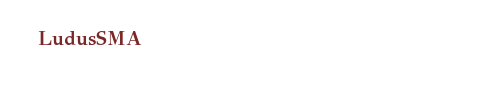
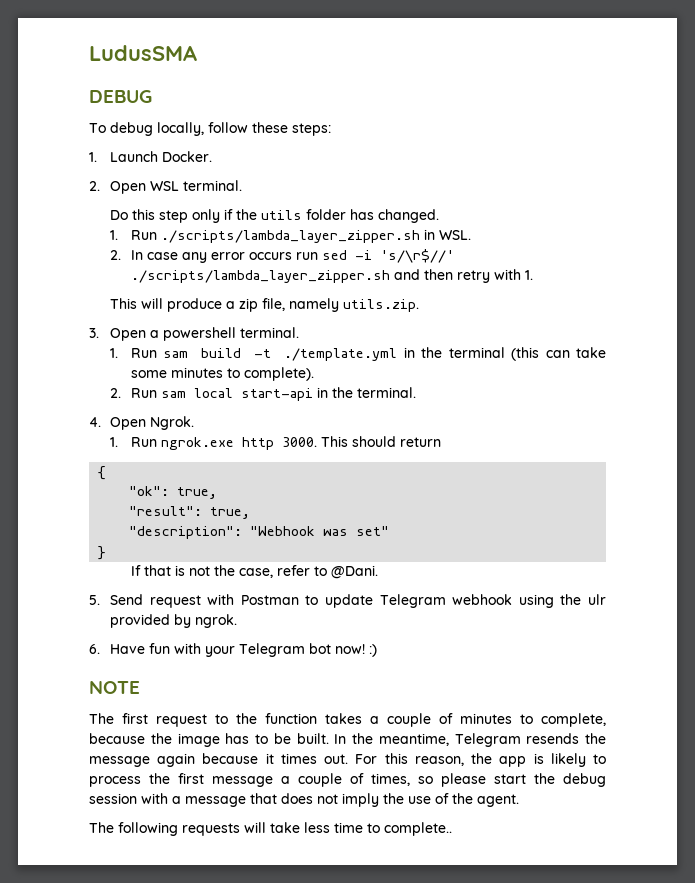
(142, 38) none -> [89,90,152,103] [89,122,331,136] [89,151,212,162] [89,180,242,194] [109,209,439,223] [109,229,471,243] [109,249,454,263] [130,269,533,283] [109,298,419,312] [89,327,299,341] [109,347,607,361] [130,367,314,381] [109,387,416,401] [89,416,194,430] [109,436,441,450] [97,466,107,480] [129,486,218,499] [129,506,251,519] [129,526,390,539] [97,546,107,560] [130,565,378,579] [89,594,606,608] [109,614,237,628] [89,643,377,657] [89,681,140,694] [89,713,606,727] [89,733,606,747] [89,753,606,767] [89,773,606,787] [89,793,519,807] [89,822,452,836] // DEBUG // To debug locally, follow these steps: // 1. Launch Docker. // 2. Open WSL terminal. // Do this step only if the utils folder has changed. // 1. Run ./scripts/lambda_layer_zipper.sh in WSL. // 2. In case any error occurs run sed -i 's/\r$//' ./scripts/lambda_layer_zipper.sh and then retry with 1. // This will produce a zip file, namely utils.zip. // 3. Open a powershell terminal. // 1. Run sam build -t ./template.yml in the terminal (this can take some minutes to complete). // 2. Run sam local start-api in the terminal. // 4. Open Ngrok. // 1. Run ngrok.exe http 3000. This should return // { // "ok": true, // "result": true, // "description": "Webhook was set" // } // If that is not the case, refer to @Dani. // 5. Send request with Postman to update Telegram webhook using the ulr provided by ngrok. // 6. Have fun with your Telegram bot now! :) // NOTE // The first request to the function takes a couple of minutes to complete, because the image has to be built. In the meantime, Telegram resends the message again because it times out. For this reason, the app is likely to process the first message a couple of times, so please start the debug session with a message that does not imply the use of the agent. // The following requests will take less time to complete..

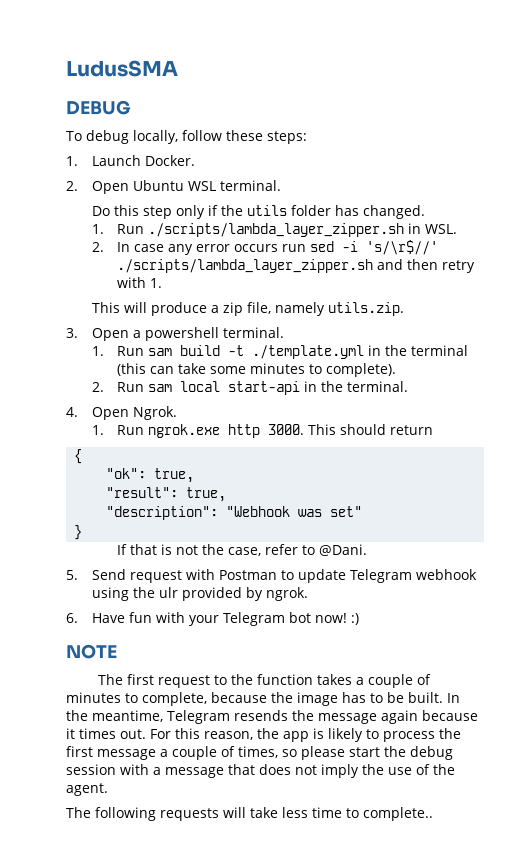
(146, 187) none -> [132,180,184,191] Ubuntu

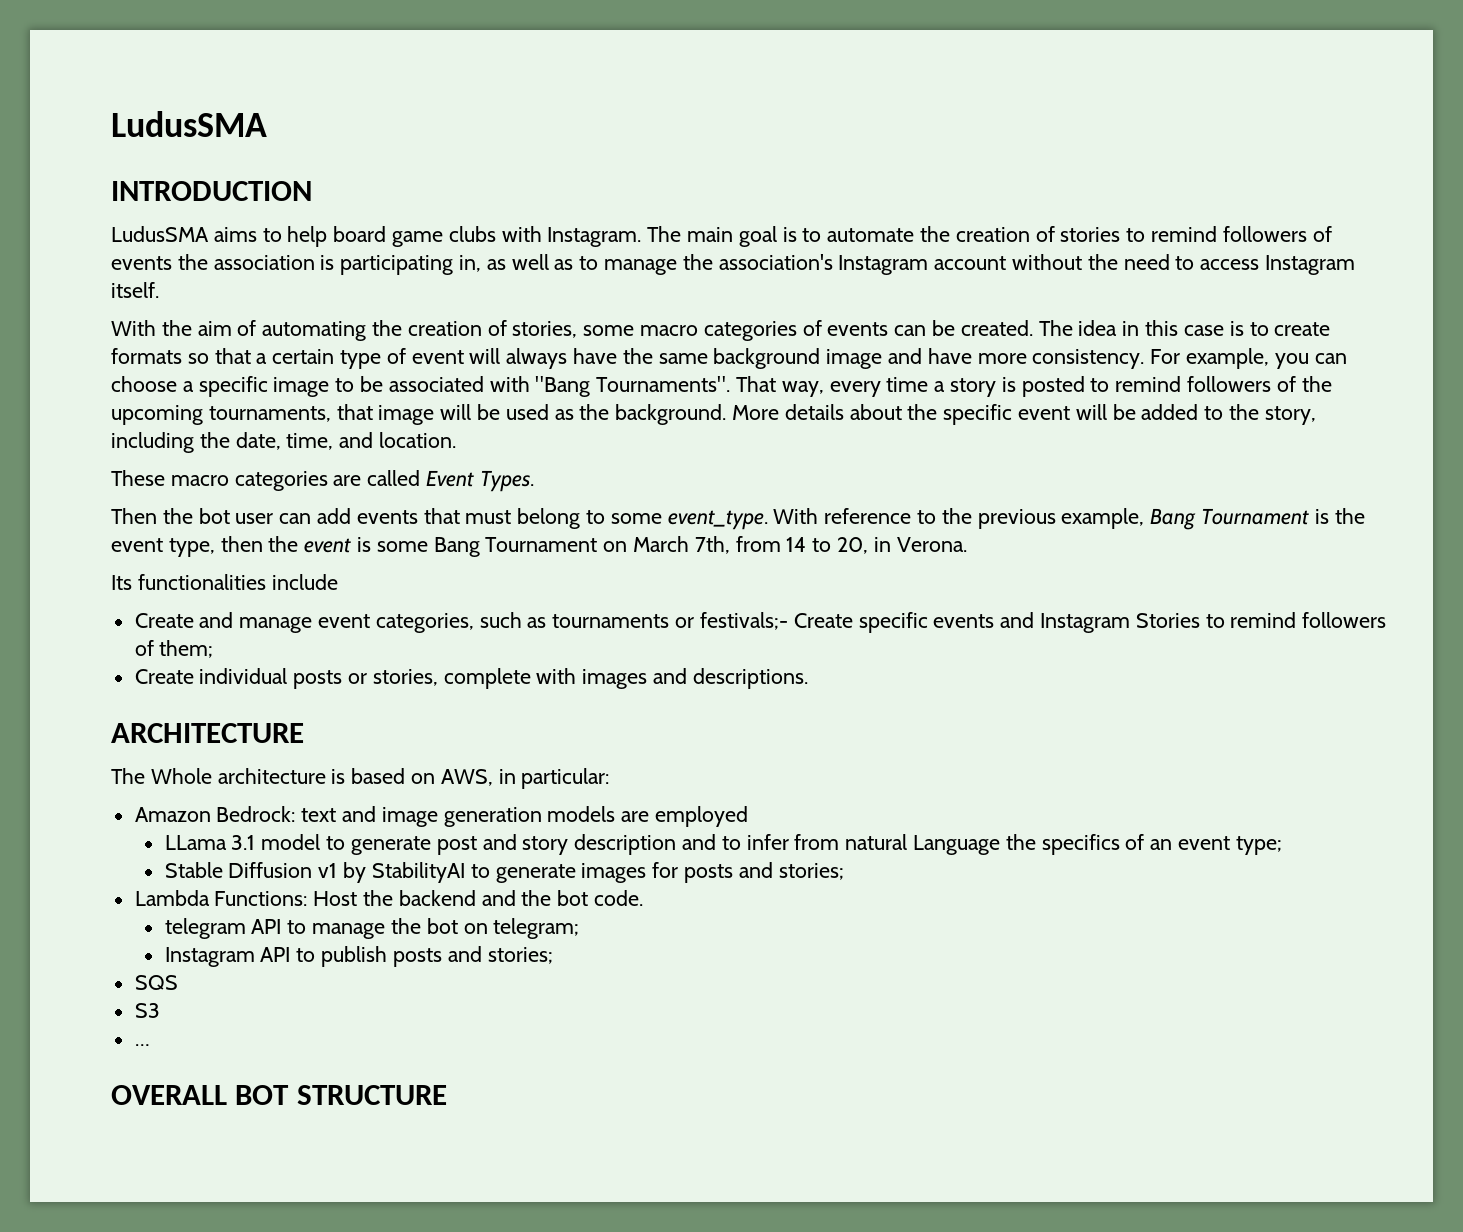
[66,100,131,115] [66,130,307,144] [66,155,195,166] [66,180,281,194] [91,205,425,219] [91,223,457,237] [91,240,438,255] [116,259,475,273] [116,277,162,288] [91,302,404,316] [66,327,284,341] [91,345,468,359] [116,363,396,377] [91,381,408,395] [66,406,177,420] [91,424,433,438] [74,449,83,464] [106,468,195,483] [106,487,227,502] [106,506,363,520] [74,525,83,540] [116,544,367,556] [66,569,478,583] [91,587,308,601] [66,612,360,626] [66,644,117,659] [98,674,432,688] [66,692,460,706] [66,710,478,724] [66,728,461,742] [66,746,453,760] [66,764,455,778] [66,783,108,796] [66,807,433,821] DEBUG // To debug locally, follow these steps: // 1. Launch Docker. // 2. Open Ubuntu WSL terminal. // Do this step only if the utils folder has changed. // 1. Run ./scripts/lambda_layer_zipper.sh in WSL. // 2. In case any error occurs run sed -i 's/\r$//' ./scripts/lambda_layer_zipper.sh and then retry with 1. // This will produce a zip file, namely utils.zip. // 3. Open a powershell terminal. // 1. Run sam build -t ./template.yml in the terminal (this can take some minutes to complete). // 2. Run sam local start-api in the terminal. // 4. Open Ngrok. // 1. Run ngrok.exe http 3000. This should return // { // "ok": true, // "result": true, // "description": "Webhook was set" // } // If that is not the case, refer to @Dani. // 5. Send request with Postman to update Telegram webhook using the ulr provided by ngrok. // 6. Have fun with your Telegram bot now! :) // NOTE // The first request to the function takes a couple of minutes to complete, because the image has to be built. In the meantime, Telegram resends the message again because it times out. For this reason, the app is likely to process the first message a couple of times, so please start the debug session with a message that does not imply the use of the agent. // The following requests will take less time to complete.. -> [111,181,312,201] [111,226,1332,247] [111,254,1356,275] [111,282,159,298] [111,320,1331,341] [111,348,1347,369] [111,376,1332,397] [111,404,1316,425] [111,432,457,453] [111,470,534,492] [111,508,1365,530] [111,536,967,557] [111,574,338,590] [134,612,1387,633] [134,640,214,658] [134,668,808,689] [111,723,304,743] [111,768,610,789] [134,806,749,827] [164,834,1282,855] [164,862,844,883] [134,890,644,906] [164,918,580,939] [164,946,553,967] [134,975,178,990] [134,1003,160,1018] [134,1044,150,1046] [111,1085,447,1105] INTRODUCTION // LudusSMA aims to help board game clubs with Instagram. The main goal is to automate the creation of stories to remind followers of events the association is participating in, as well as to manage the association's Instagram account without the need to access Instagram itself. // With the aim of automating the creation of stories, some macro categories of events can be created. The idea in this case is to create formats so that a certain type of event will always have the same background image and have more consistency. For example, you can choose a specific image to be associated with "Bang Tournaments". That way, every time a story is posted to remind followers of the upcoming tournaments, that image will be used as the background. More details about the specific event will be added to the story, including the date, time, and location. // These macro categories are called Event Types. // Then the bot user can add events that must belong to some event_type. With reference to the previous example, Bang Tournament is the event type, then the event is some Bang Tournament on March 7th, from 14 to 20, in Verona. // Its functionalities include // Create and manage event categories, such as tournaments or festivals;- Create specific events and Instagram Stories to remind followers of them; // Create individual posts or stories, complete with images and descriptions. // ARCHITECTURE // The Whole architecture is based on AWS, in particular: // Amazon Bedrock: text and image generation models are employed // LLama 3.1 model to generate post and story description and to infer from natural Language the specifics of an event type; // Stable Diffusion v1 by StabilityAI to generate images for posts and stories; // Lambda Functions: Host the backend and the bot code. // telegram API to manage the bot on telegram; // Instagram API to publish posts and stories; // SQS // S3 // … // OVERALL BOT STRUCTURE

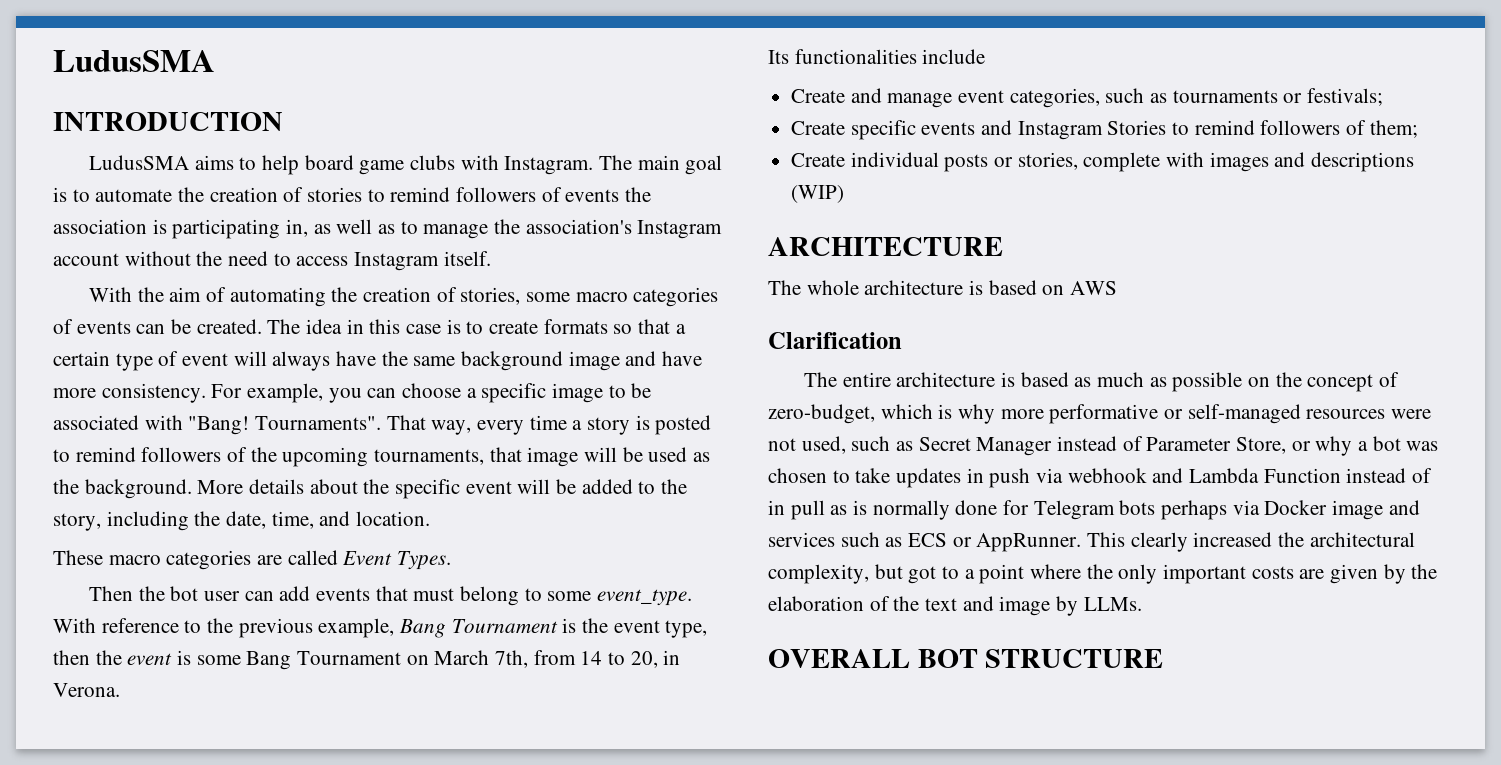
[535,376,591,397] "Bang -> [188,416,250,435] "Bang!
[699,612,788,630] festivals;- -> [1307,88,1384,106] festivals; //
[692,668,808,689] descriptions. -> [1311,152,1415,172] [791,185,845,203] descriptions (WIP)
[150,768,212,784] Whole -> [806,280,859,295] whole
[440,768,610,789] [134,806,749,827] [164,834,1282,855] [164,862,844,883] [134,890,644,906] [164,918,580,939] [164,946,553,967] [134,975,178,990] [134,1003,160,1018] [134,1044,150,1046] AWS, in particular: // Amazon Bedrock: text and image generation models are employed // LLama 3.1 model to generate post and story description and to infer from natural Language the specifics of an event type; // Stable Diffusion v1 by StabilityAI to generate images for posts and stories; // Lambda Functions: Host the backend and the bot code. // telegram API to manage the bot on telegram; // Instagram API to publish posts and stories; // SQS // S3 // … -> [1070,281,1118,295] [768,332,902,349] [804,372,1400,392] [768,404,1432,424] [768,436,1439,456] [768,468,1433,488] [768,500,1420,520] [768,532,1415,552] [768,564,1438,584] [768,596,1142,616] AWS // Clarification // The entire architecture is based as much as possible on the concept of zero-budget, which is why more performative or self-managed resources were not used, such as Secret Manager instead of Parameter Store, or why a bot was chosen to take updates in push via webhook and Lambda Function instead of in pull as is normally done for Telegram bots perhaps via Docker image and services such as ECS or AppRunner. This clearly increased the architectural complexity, but got to a point where the only important costs are given by the elaboration of the text and image by LLMs.

